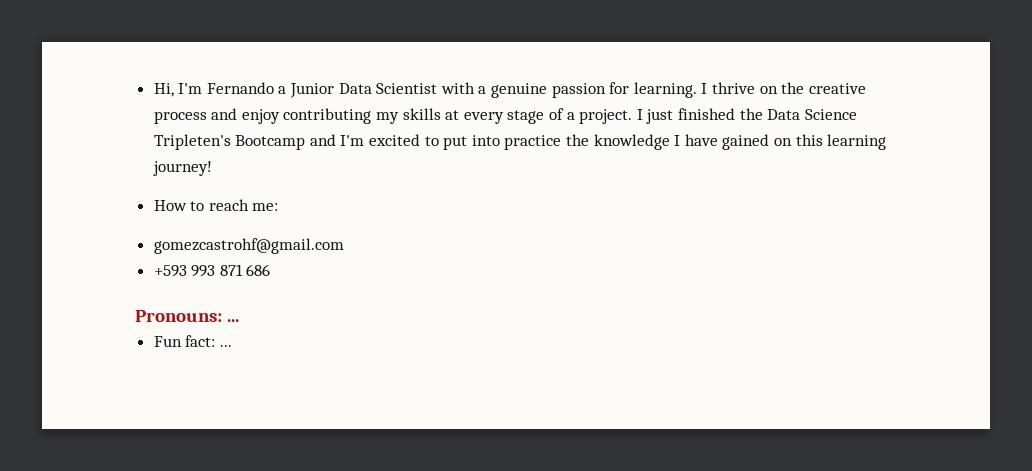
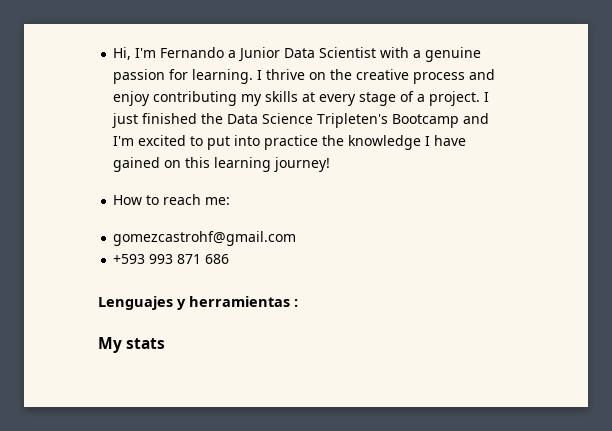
[135,310,239,322] [153,335,232,347] Pronouns: ... // Fun fact: ... -> [98,296,298,310] [98,337,166,353] Lenguajes y herramientas : // My stats

